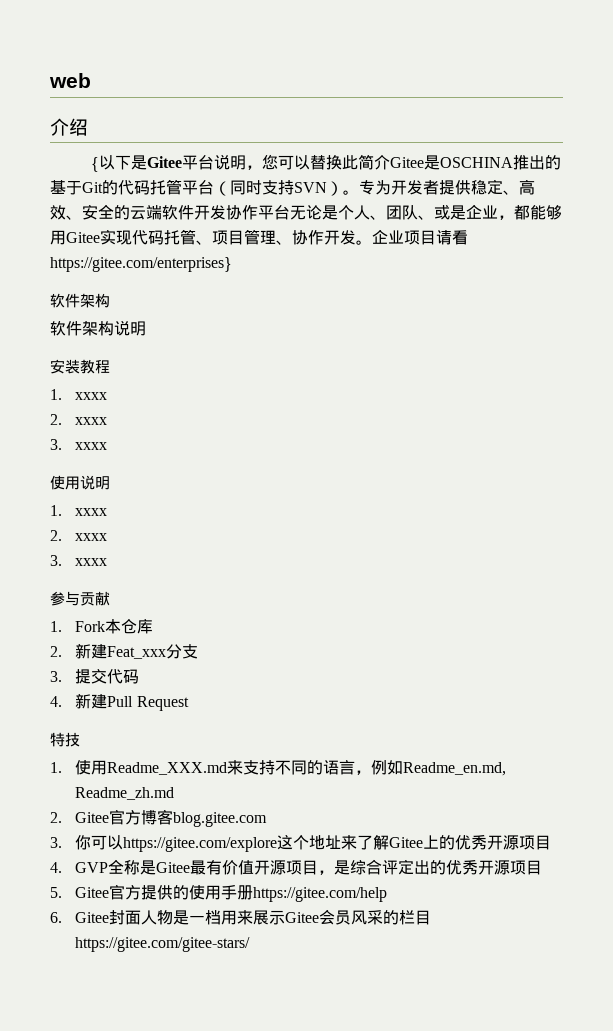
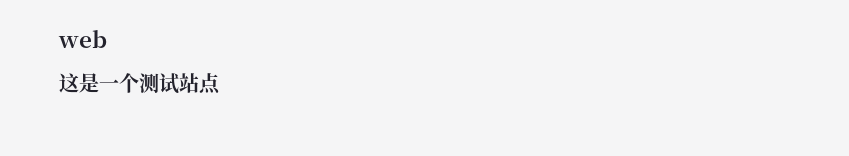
[50,118,88,136] [90,154,561,172] [50,179,535,196] [50,204,562,220] [50,229,468,245] [50,257,232,272] [50,293,110,308] [50,320,146,336] [50,359,110,374] [50,389,108,400] [50,414,108,425] [50,439,108,450] [50,475,110,490] [50,505,108,516] [50,530,108,541] [50,555,108,566] [50,591,110,606] [50,619,154,634] [50,643,199,659] [50,669,140,684] [50,693,189,711] [50,732,80,747] [50,760,507,776] [75,787,175,800] [50,809,268,827] [50,835,552,852] [50,859,543,875] [50,884,388,902] [50,909,432,925] [75,937,251,952] 介绍 // {以下是Gitee平台说明，您可以替换此简介Gitee是OSCHINA推出的基于Git的代码托管平台（同时支持SVN）。专为开发者提供稳定、高效、安全的云端软件开发协作平台无论是个人、团队、或是企业，都能够用Gitee实现代码托管、项目管理、协作开发。企业项目请看https://gitee.com/enterprises} // 软件架构 // 软件架构说明 // 安装教程 // 1. xxxx // 2. xxxx // 3. xxxx // 使用说明 // 1. xxxx // 2. xxxx // 3. xxxx // 参与贡献 // 1. Fork本仓库 // 2.新建Feat_xxx分支 // 3.提交代码 // 4.新建Pull Request // 特技 // 1.使用Readme_XXX.md来支持不同的语言，例如Readme_en.md, Readme_zh.md // 2. Gitee官方博客blog.gitee.com // 3.你可以https://gitee.com/explore这个地址来了解Gitee上的优秀开源项目 // 4. GVP全称是Gitee最有价值开源项目，是综合评定出的优秀开源项目 // 5. Gitee官方提供的使用手册https://gitee.com/help // 6. Gitee封面人物是一档用来展示Gitee会员风采的栏目https://gitee.com/gitee-stars/ -> [59,73,221,95] 这是一个测试站点

